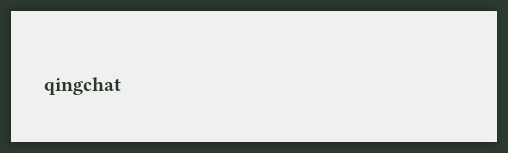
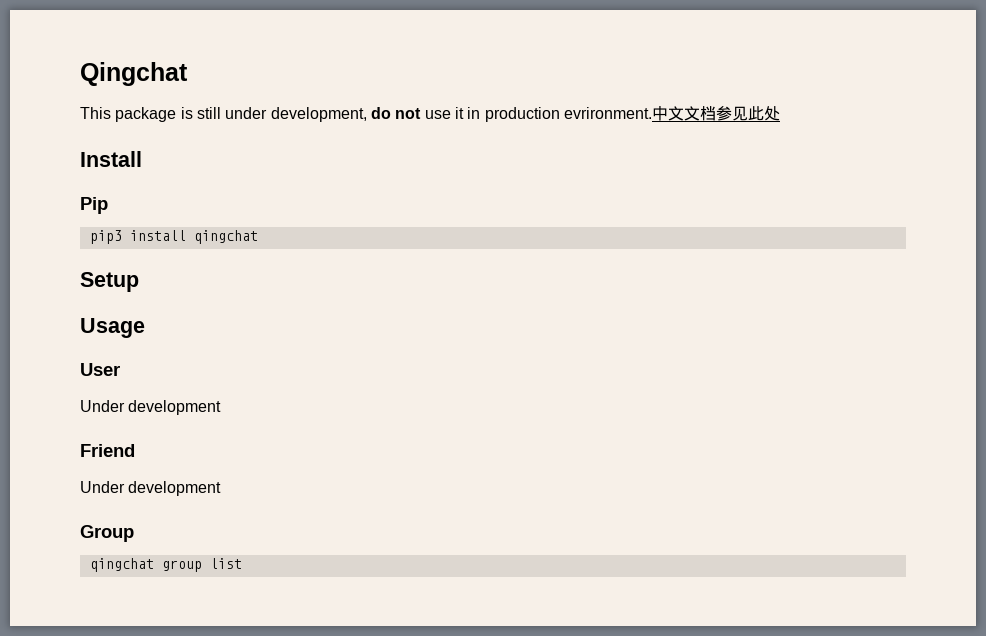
[44,77,121,95] qingchat -> [80,62,188,86] [80,106,780,122] [80,151,142,167] [80,197,108,214] [89,230,258,244] [80,272,139,292] [80,318,145,338] [80,363,120,376] [80,400,222,415] [80,444,135,457] [80,481,222,496] [80,525,134,542] [89,558,242,572] Qingchat // This package is still under development, do not use it in production evrironment.中文文档参见此处 // Install // Pip // pip3 install qingchat // Setup // Usage // User // Under development // Friend // Under development // Group // qingchat group list

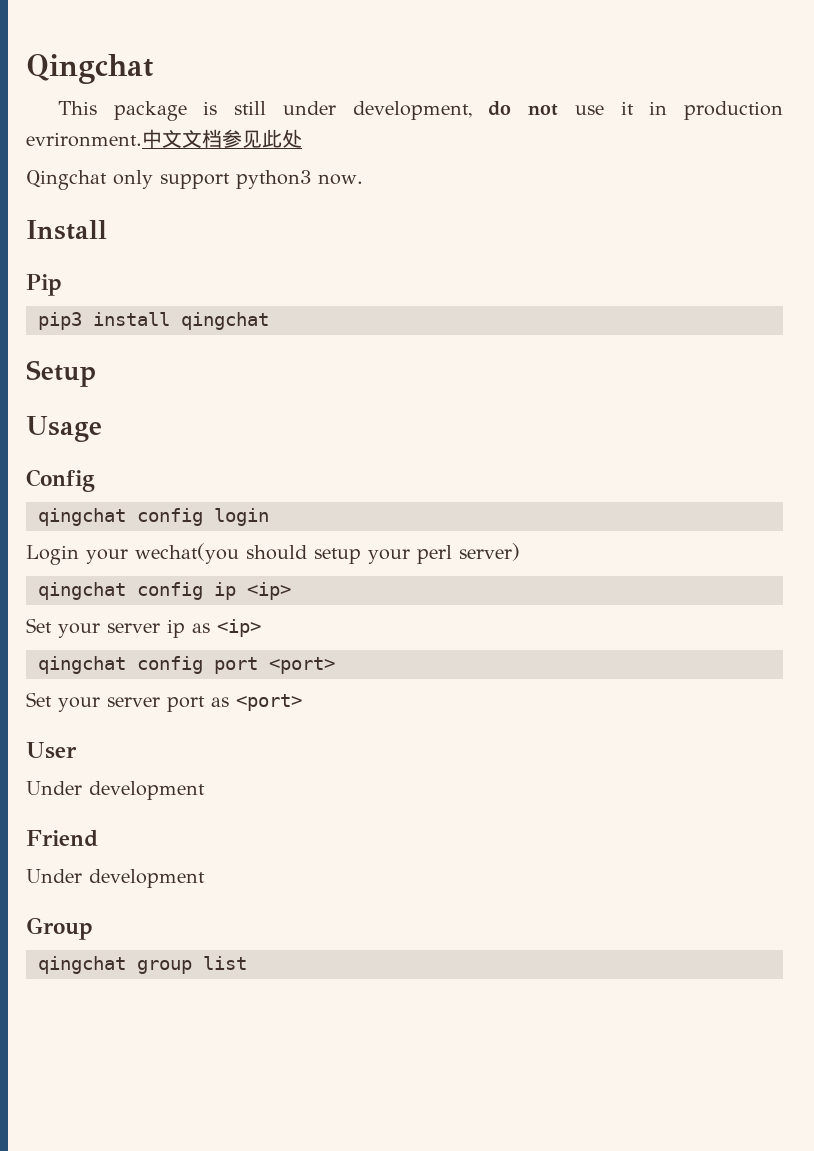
(780, 113) none -> [26,170,363,190] // Qingchat only support python3 now.
(145, 328) none -> [26,469,95,492] [38,508,269,526] [26,543,520,565] [38,582,291,600] [26,618,261,638] [38,656,335,674] [26,692,302,712] // Config // qingchat config login // Login your wechat(you should setup your perl server) // qingchat config ip <ip> // Set your server ip as <ip> // qingchat config port <port> // Set your server port as <port>

